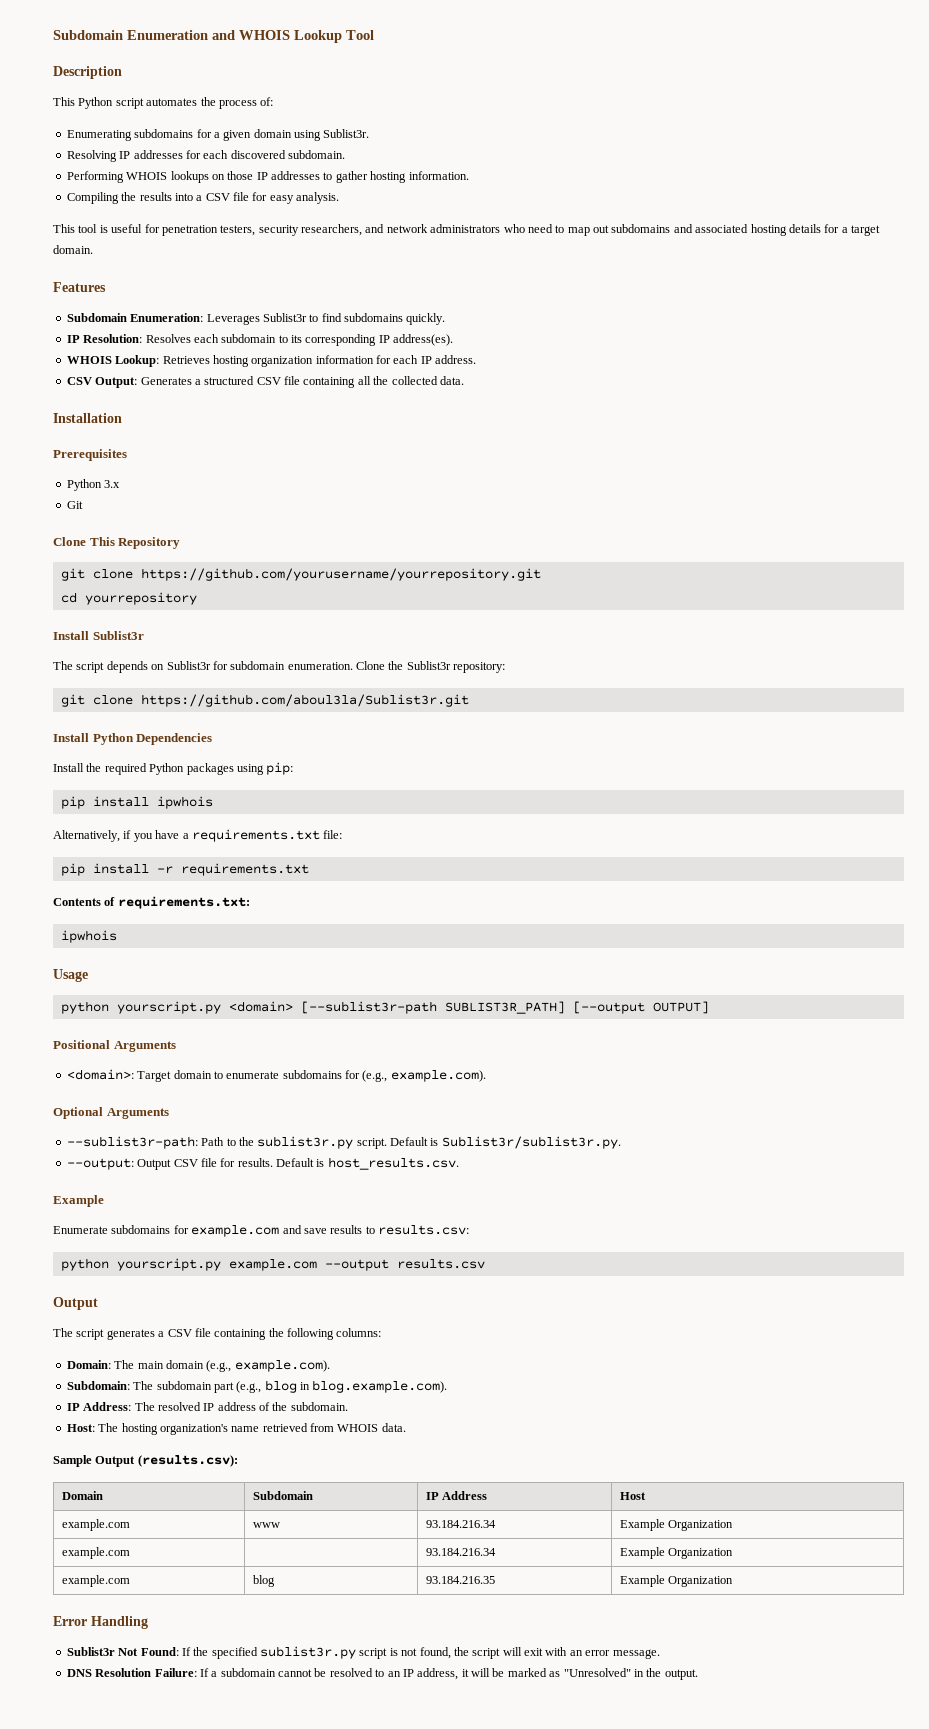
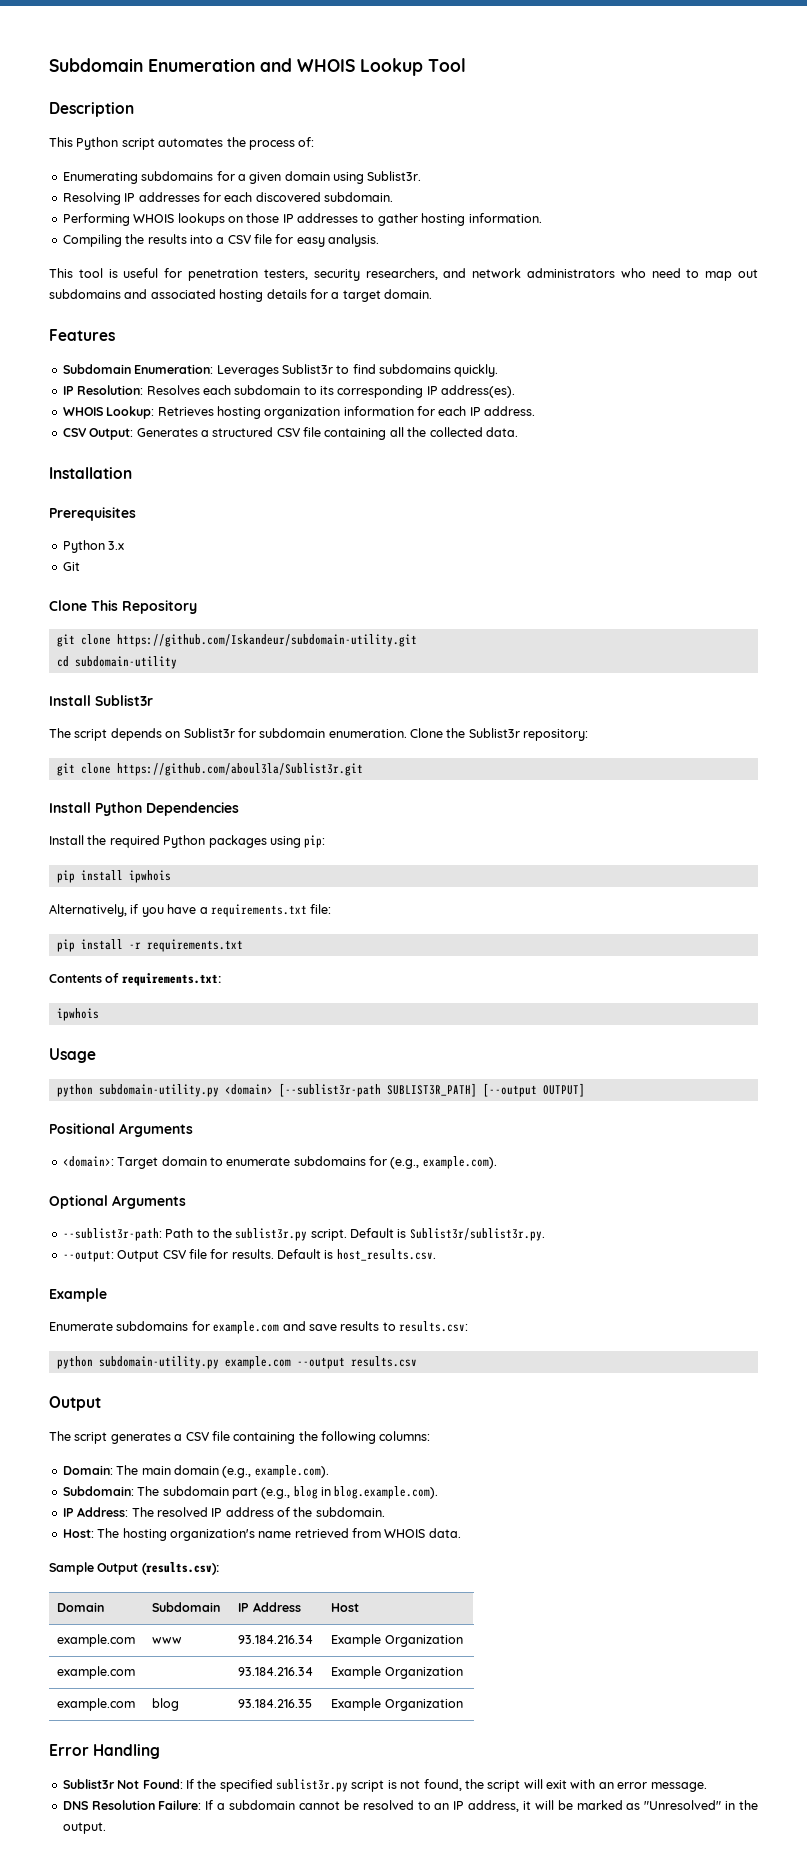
[140,568,541,581] https://github.com/yourusername/yourrepository.git -> [116,634,417,647] https://github.com/Iskandeur/subdomain-utility.git
[84,592,197,605] yourrepository -> [74,656,177,669] subdomain-utility
[116,1001,221,1014] yourscript.py -> [98,1084,219,1097] subdomain-utility.py
[116,1258,221,1271] yourscript.py -> [98,1356,219,1369] subdomain-utility.py

